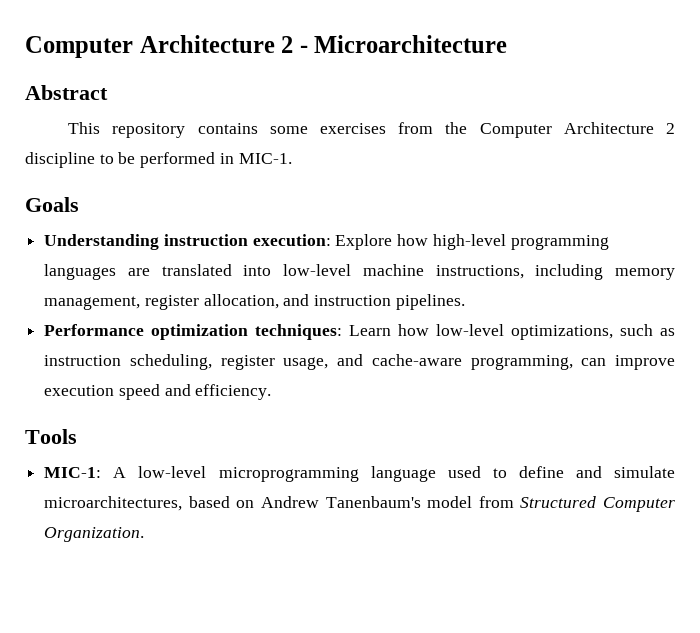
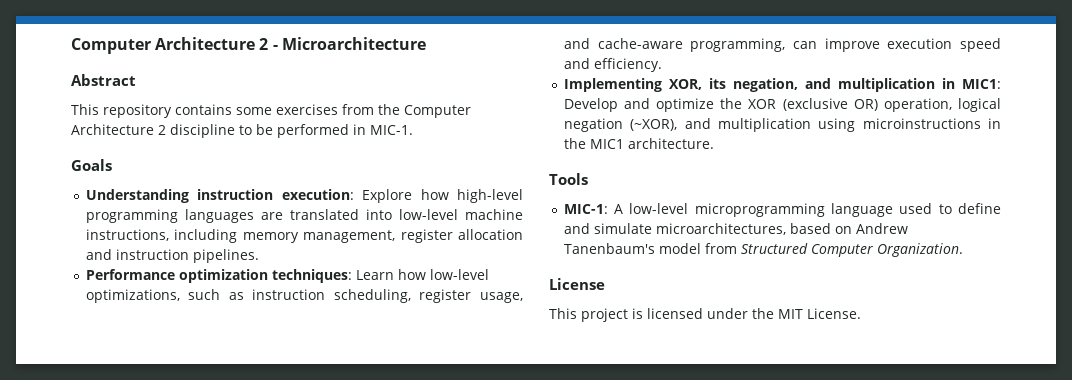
[203,294,279,309] allocation, -> [458,229,523,240] allocation
(272, 392) none -> [563,78,1001,92] [563,98,1001,112] [563,118,1001,132] [563,138,714,149] // Implementing XOR, its negation, and multiplication in MIC1: Develop and optimize the XOR (exclusive OR) operation, logical negation (~XOR), and multiplication using microinstructions in the MIC1 architecture.
(145, 534) none -> [549,278,605,290] [549,308,861,322] // License // This project is licensed under the MIT License.

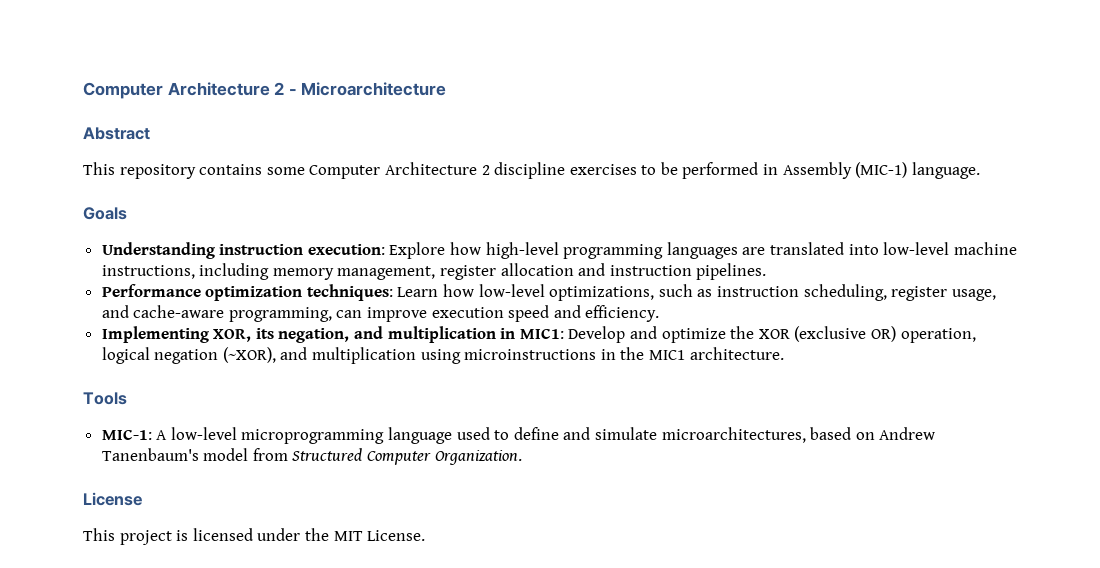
[276,104,400,115] exercises from the -> (305, 171) none
(235, 131) none -> [569,164,637,175] exercises
[370,125,413,135] MIC-1. -> [782,162,980,179] Assembly (MIC-1) language.

